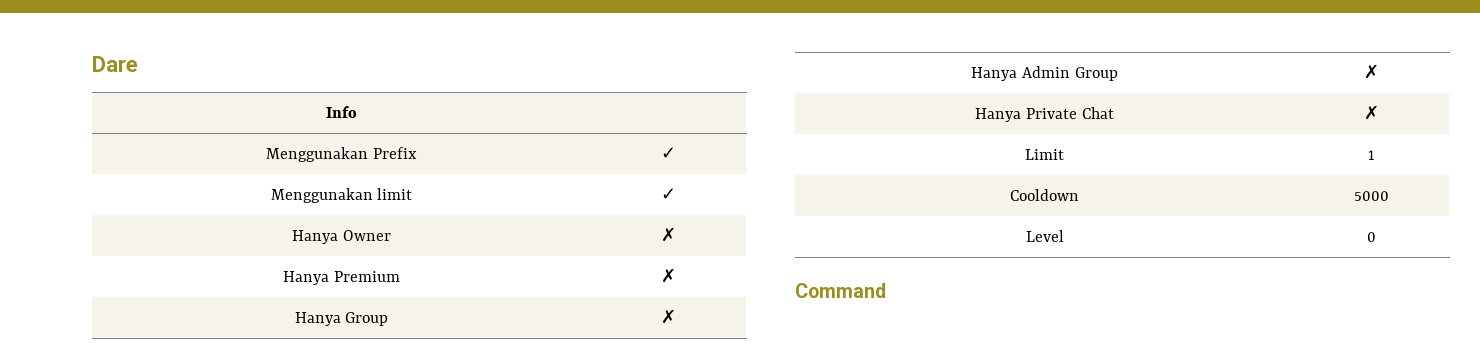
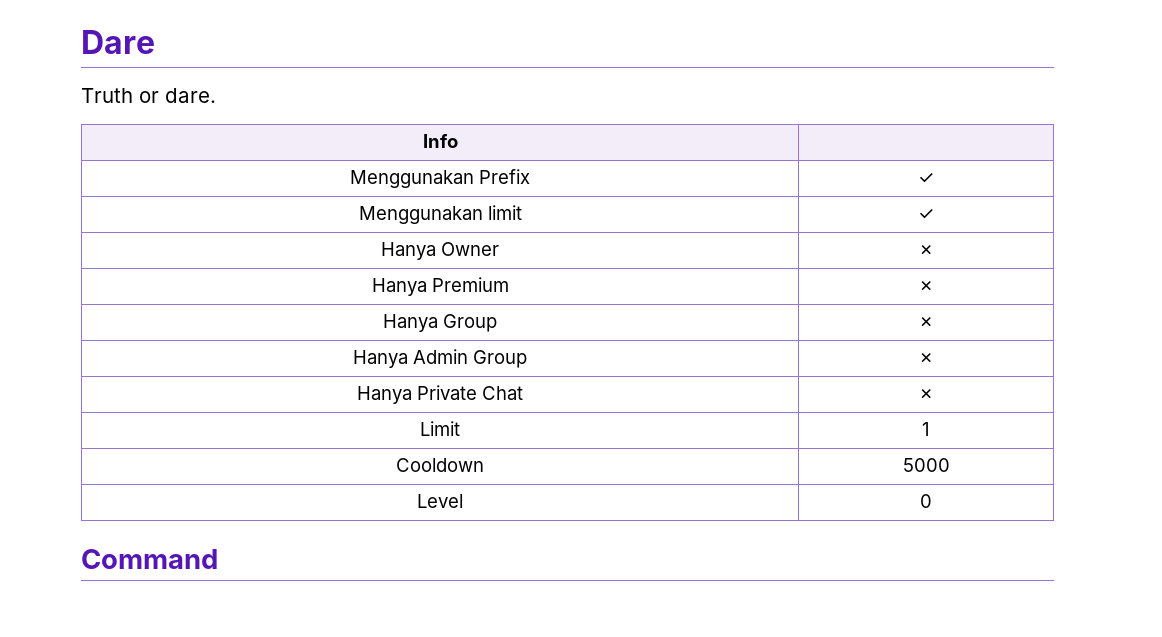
(138, 64) none -> [81,88,216,103] // Truth or dare.

